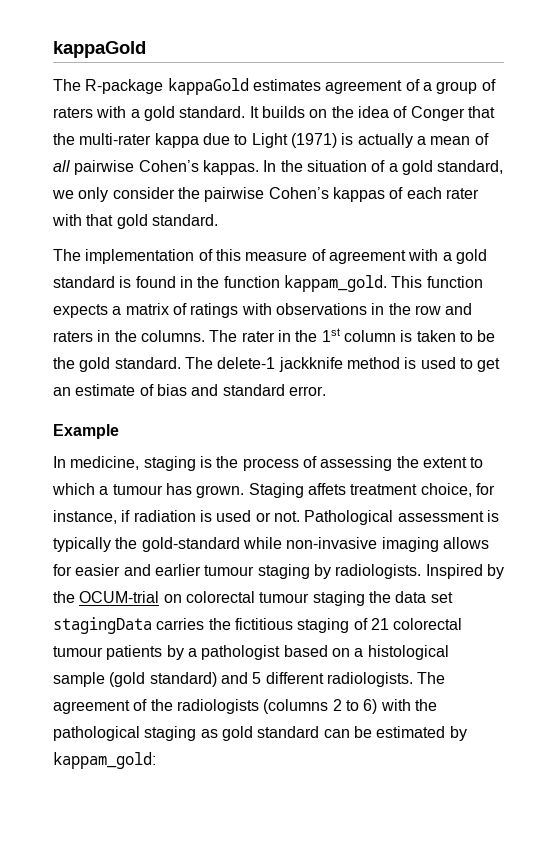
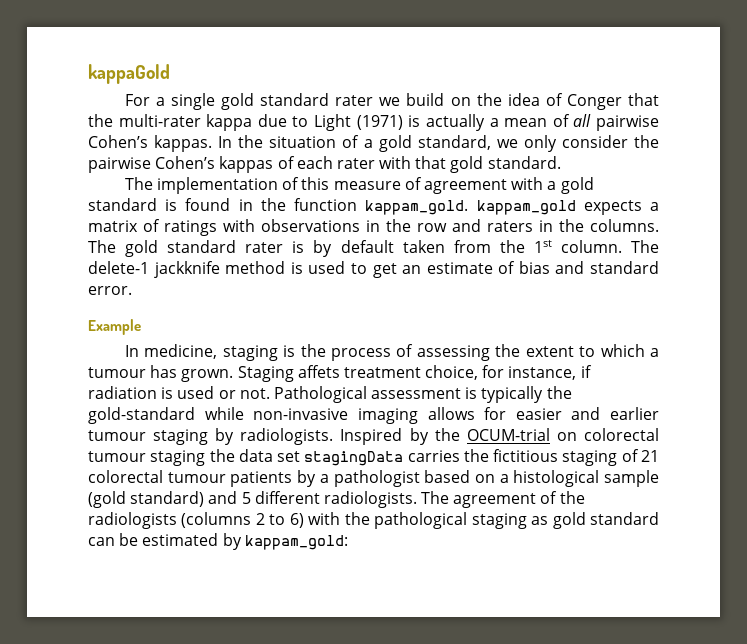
[53,78,496,95] [53,106,305,121] The R-package kappaGold estimates agreement of a group of raters with a gold standard. It builds -> [124,93,445,110] For a single gold standard rater we build
[391,276,483,288] This function -> [476,200,576,215] kappam_gold
[241,328,496,342] [53,357,181,372] rater in the 1st column is taken to be the gold standard. -> [125,240,622,257] gold standard rater is by default taken from the 1st column.

